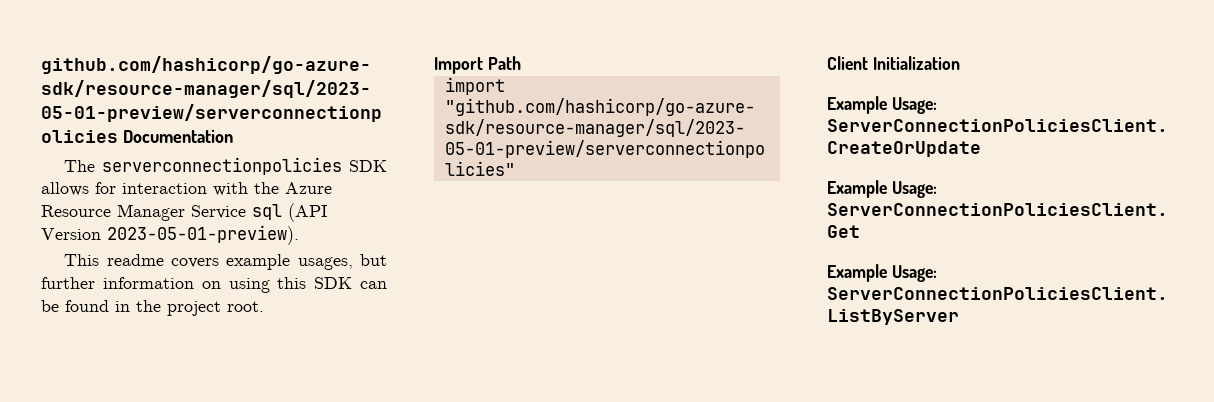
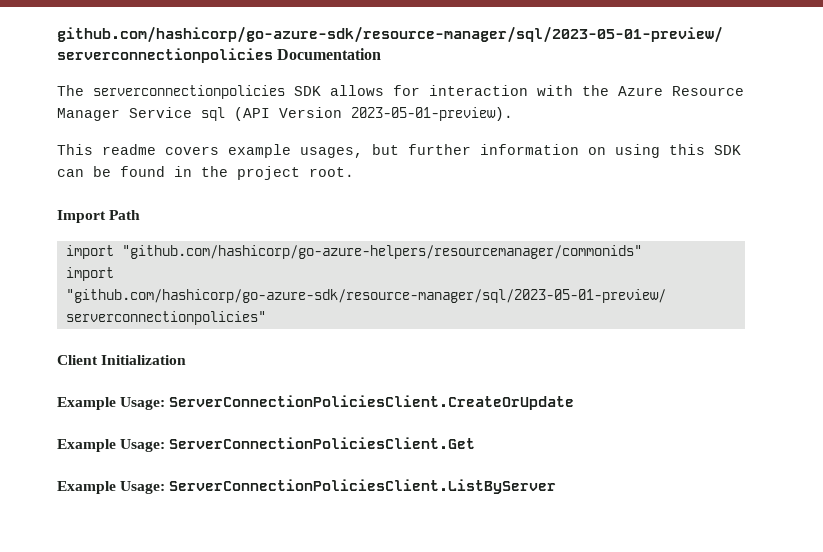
(521, 63) none -> [65,245,642,259] // import "github.com/hashicorp/go-azure-helpers/resourcemanager/commonids"

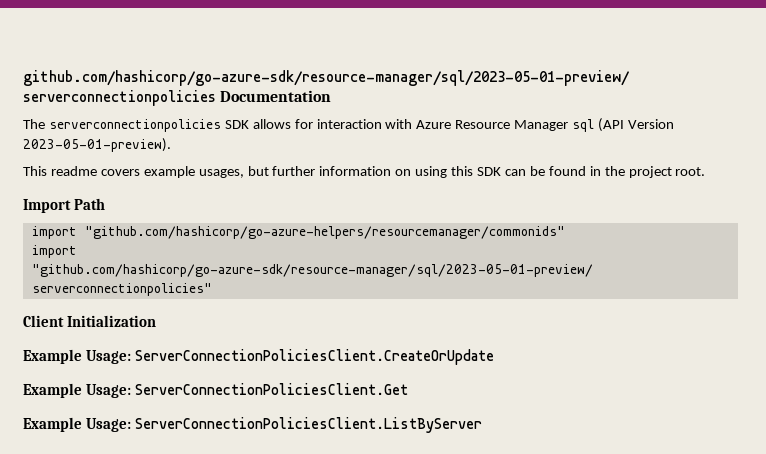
[582,85,609,96] the -> (413, 124) none
[129,107,192,118] Service -> (569, 125) none

